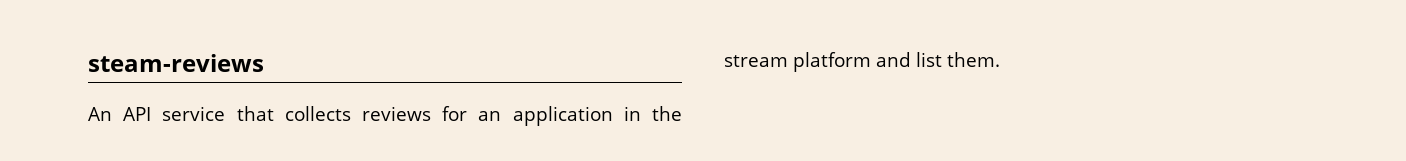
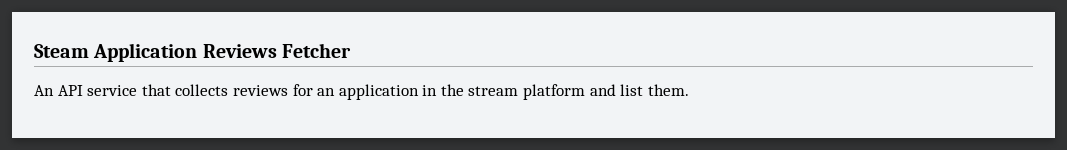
[88,54,264,72] steam-reviews -> [34,43,351,62] Steam Application Reviews Fetcher

